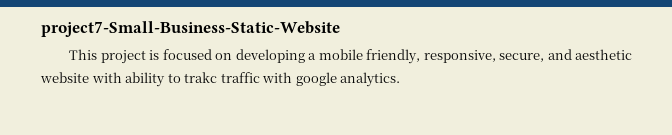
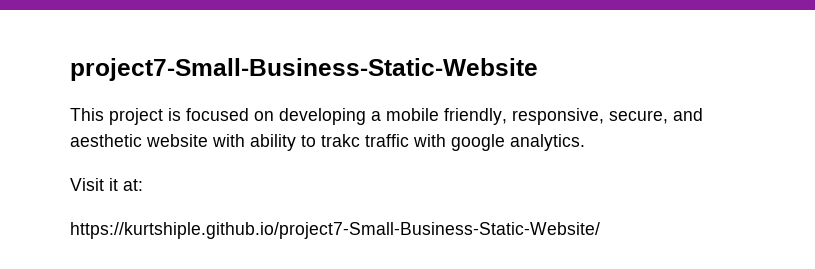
(401, 79) none -> [70,178,143,191] [70,222,600,239] // Visit it at: // https://kurtshiple.github.io/project7-Small-Business-Static-Website/

